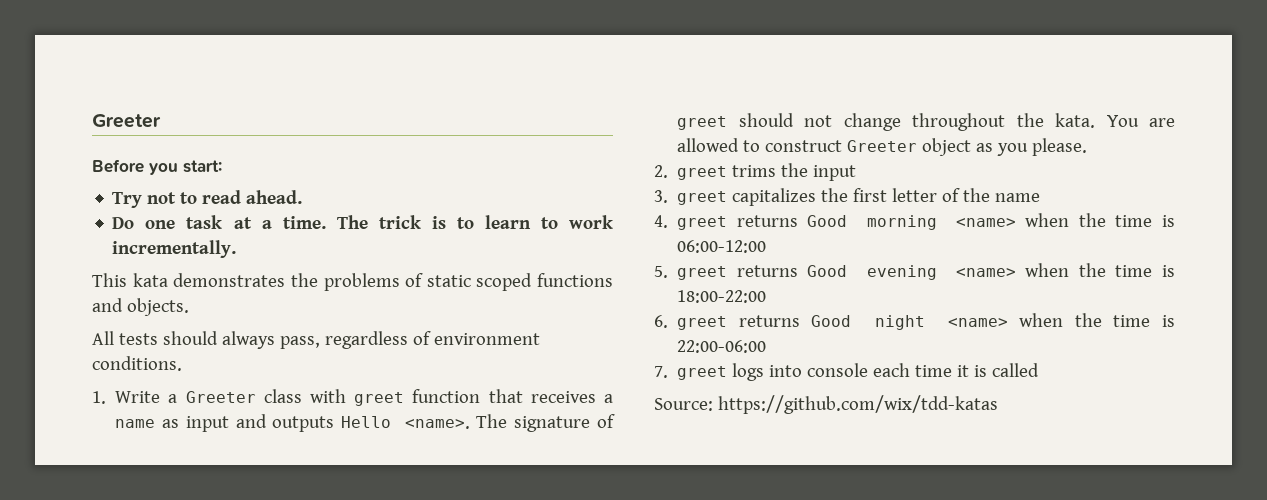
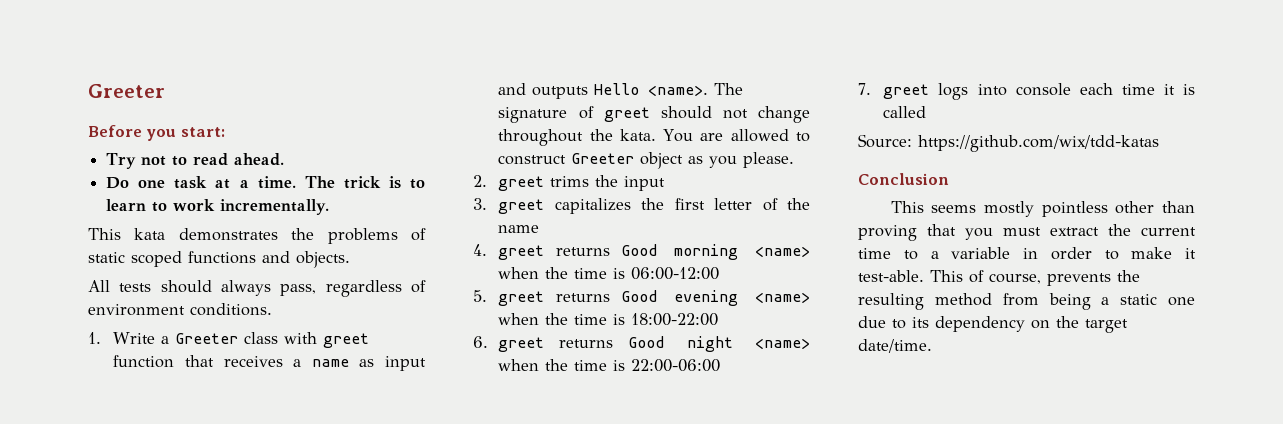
(998, 404) none -> [858,173,949,185] [890,201,1195,217] [858,224,1196,241] [858,247,1196,260] [858,270,1140,286] [858,293,1195,310] [858,316,1128,333] [858,339,932,353] // Conclusion // This seems mostly pointless other than proving that you must extract the current time to a variable in order to make it test-able. This of course, prevents the resulting method from being a static one due to its dependency on the target date/time.

